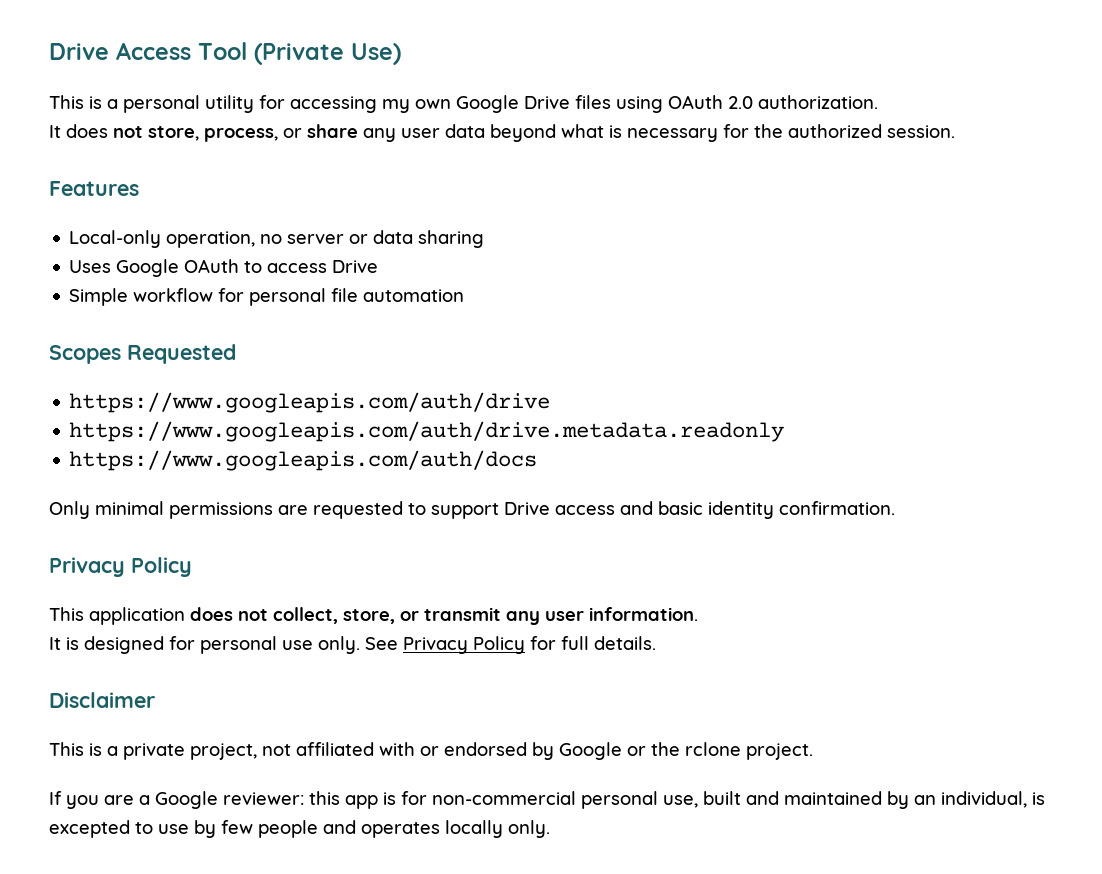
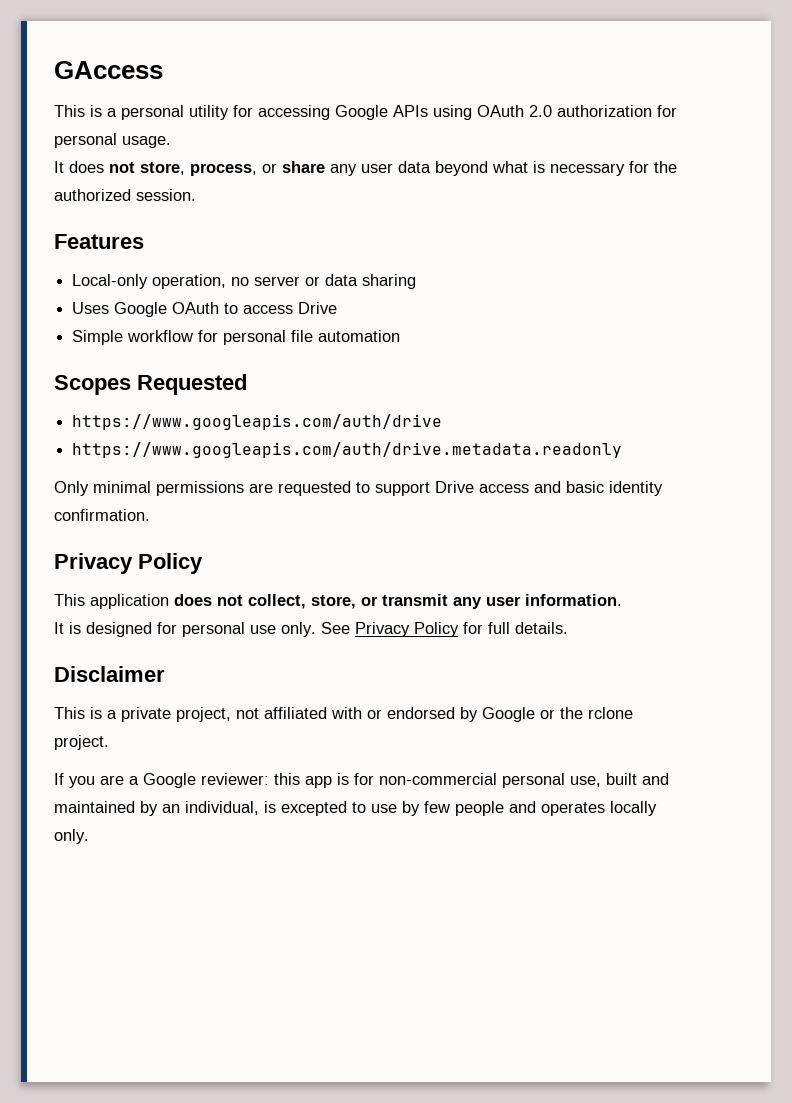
[49,42,401,65] Drive Access Tool (Private Use) -> [54,61,163,79] GAccess
[382,95,878,113] my own Google Drive files using OAuth 2.0 authorization. -> [335,105,677,120] [54,133,171,148] Google APIs using OAuth 2.0 authorization for personal usage.
[69,450,538,471] // https://www.googleapis.com/auth/docs -> (623, 450) none

